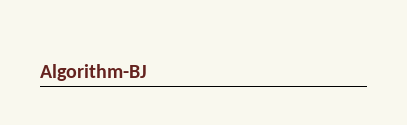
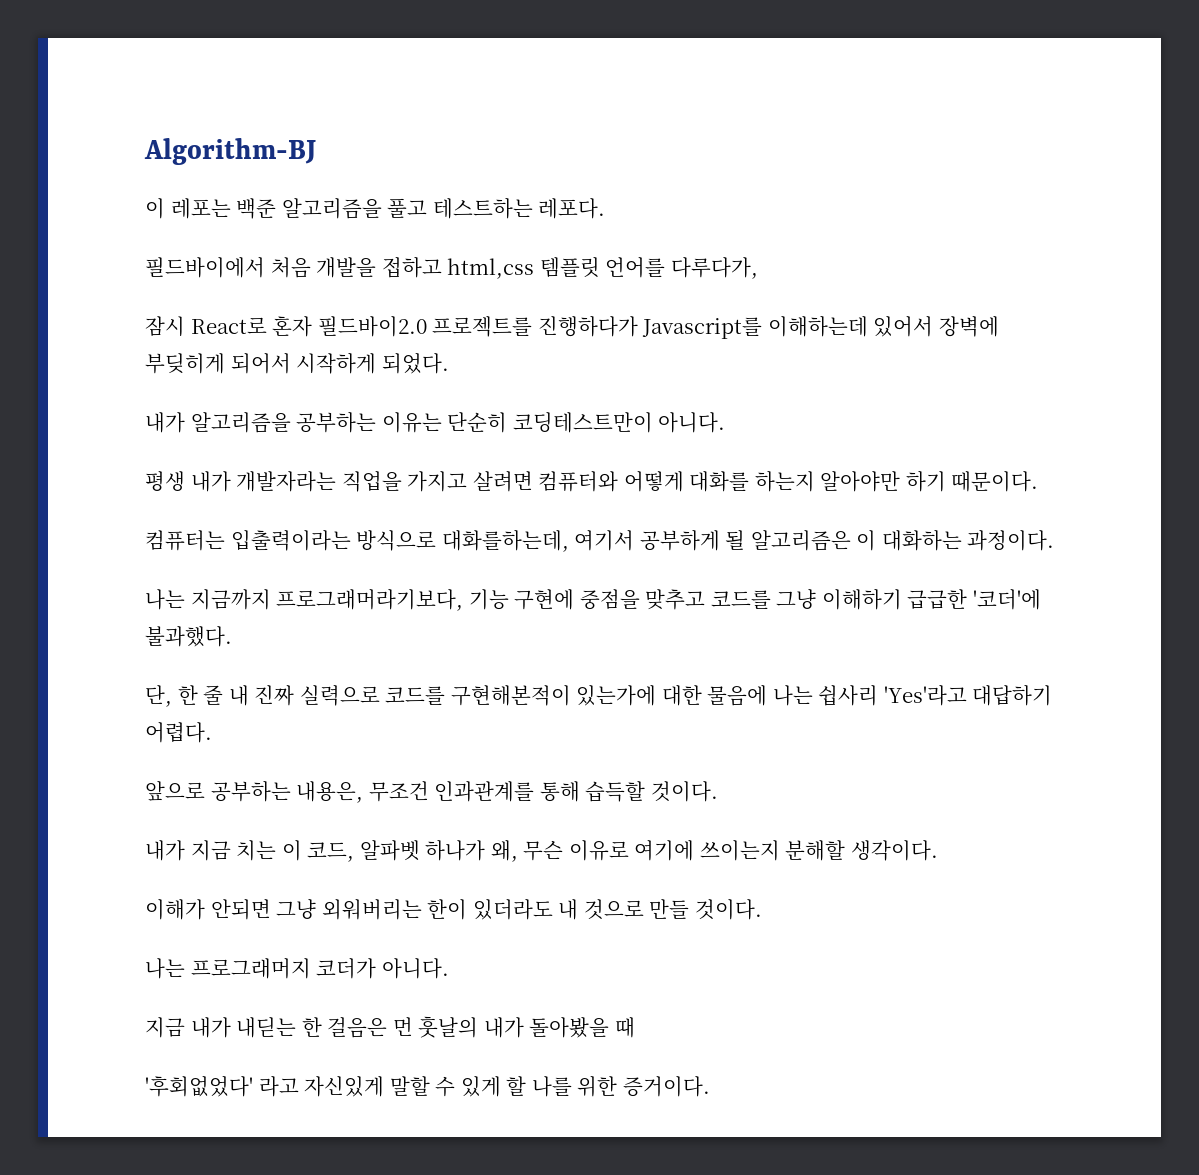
(147, 72) none -> [145,198,606,219] [145,257,758,279] [145,316,999,339] [145,353,449,374] [145,412,726,433] [145,471,1039,492] [145,530,1055,552] [145,589,1041,611] [145,626,232,647] [145,685,1053,707] [145,722,212,743] [145,781,718,803] [145,840,938,862] [145,899,762,920] [145,958,449,979] [145,1016,635,1038] [145,1076,710,1097] // 이 레포는 백준 알고리즘을 풀고 테스트하는 레포다. // 필드바이에서 처음 개발을 접하고 html,css 템플릿 언어를 다루다가, // 잠시 React로 혼자 필드바이2.0 프로젝트를 진행하다가 Javascript를 이해하는데 있어서 장벽에 부딪히게 되어서 시작하게 되었다. // 내가 알고리즘을 공부하는 이유는 단순히 코딩테스트만이 아니다. // 평생 내가 개발자라는 직업을 가지고 살려면 컴퓨터와 어떻게 대화를 하는지 알아야만 하기 때문이다. // 컴퓨터는 입출력이라는 방식으로 대화를하는데, 여기서 공부하게 될 알고리즘은 이 대화하는 과정이다. // 나는 지금까지 프로그래머라기보다, 기능 구현에 중점을 맞추고 코드를 그냥 이해하기 급급한 '코더'에 불과했다. // 단, 한 줄 내 진짜 실력으로 코드를 구현해본적이 있는가에 대한 물음에 나는 쉽사리 'Yes'라고 대답하기 어렵다. // 앞으로 공부하는 내용은, 무조건 인과관계를 통해 습득할 것이다. // 내가 지금 치는 이 코드, 알파벳 하나가 왜, 무슨 이유로 여기에 쓰이는지 분해할 생각이다. // 이해가 안되면 그냥 외워버리는 한이 있더라도 내 것으로 만들 것이다. // 나는 프로그래머지 코더가 아니다. // 지금 내가 내딛는 한 걸음은 먼 훗날의 내가 돌아봤을 때 // '후회없었다' 라고 자신있게 말할 수 있게 할 나를 위한 증거이다.

